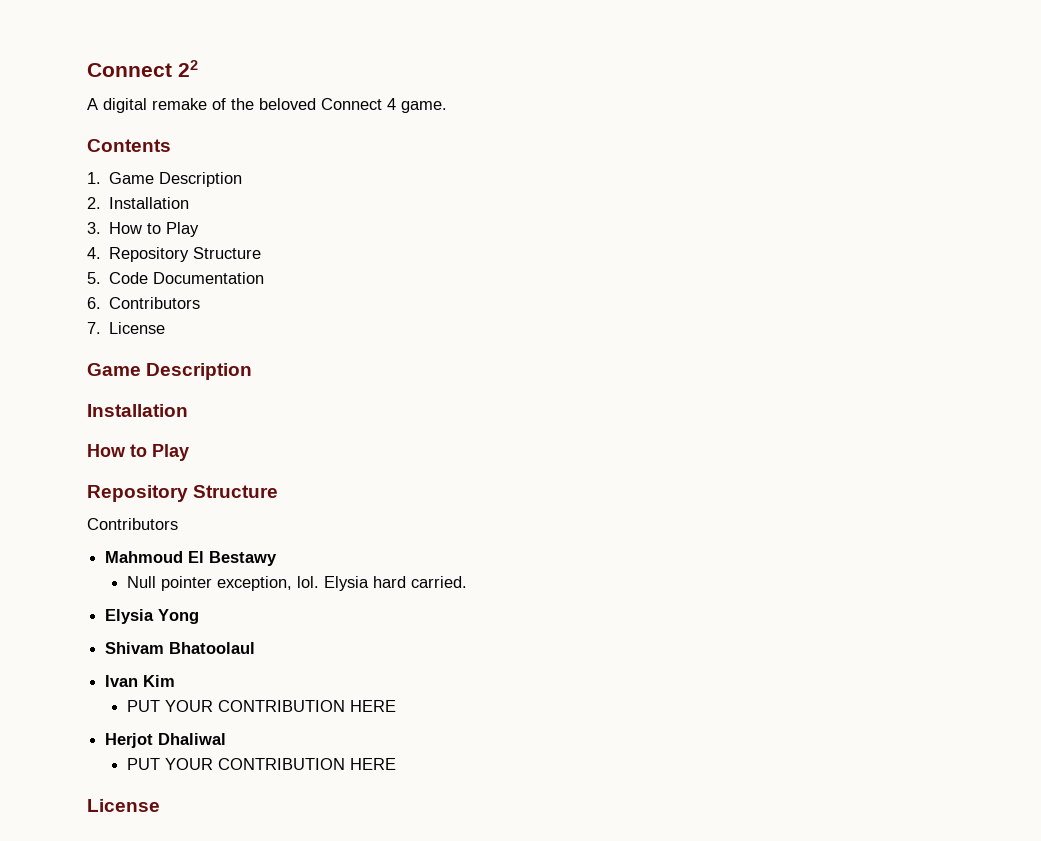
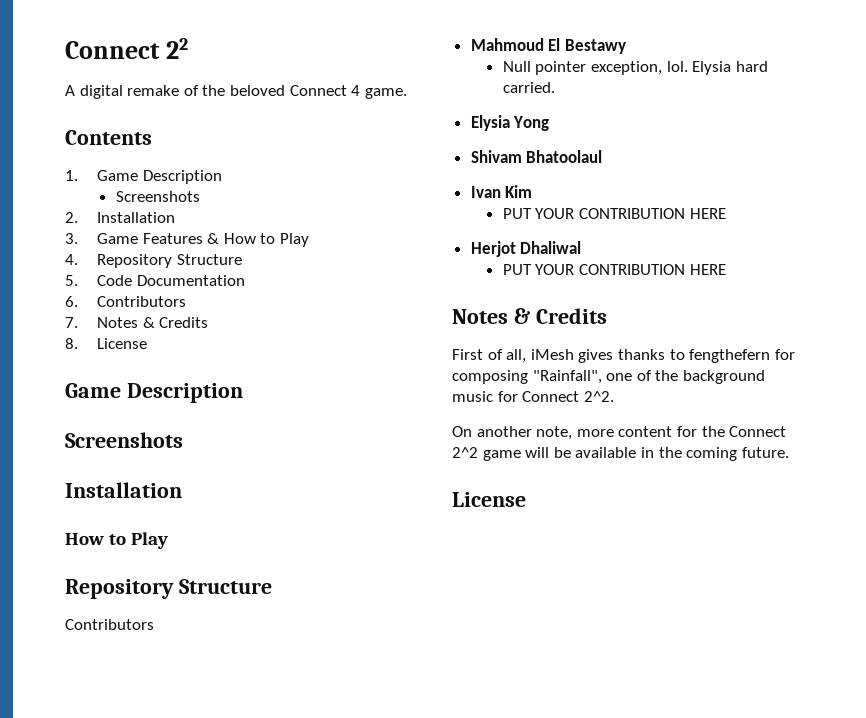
(243, 179) none -> [115,191,200,202] // Screenshots
(101, 228) none -> [97,233,220,244] Game Features &
(101, 328) none -> [97,317,209,328] [65,338,78,349] Notes & Credits // 8.
(253, 371) none -> [65,432,183,448] // Screenshots
(396, 764) none -> [452,308,607,324] [452,349,795,363] [452,370,765,384] [452,391,614,402] [452,426,787,440] [452,447,789,461] // Notes & Credits // First of all, iMesh gives thanks to fengthefern for composing "Rainfall", one of the background music for Connect 2^2. // On another note, more content for the Connect 2^2 game will be available in the coming future.

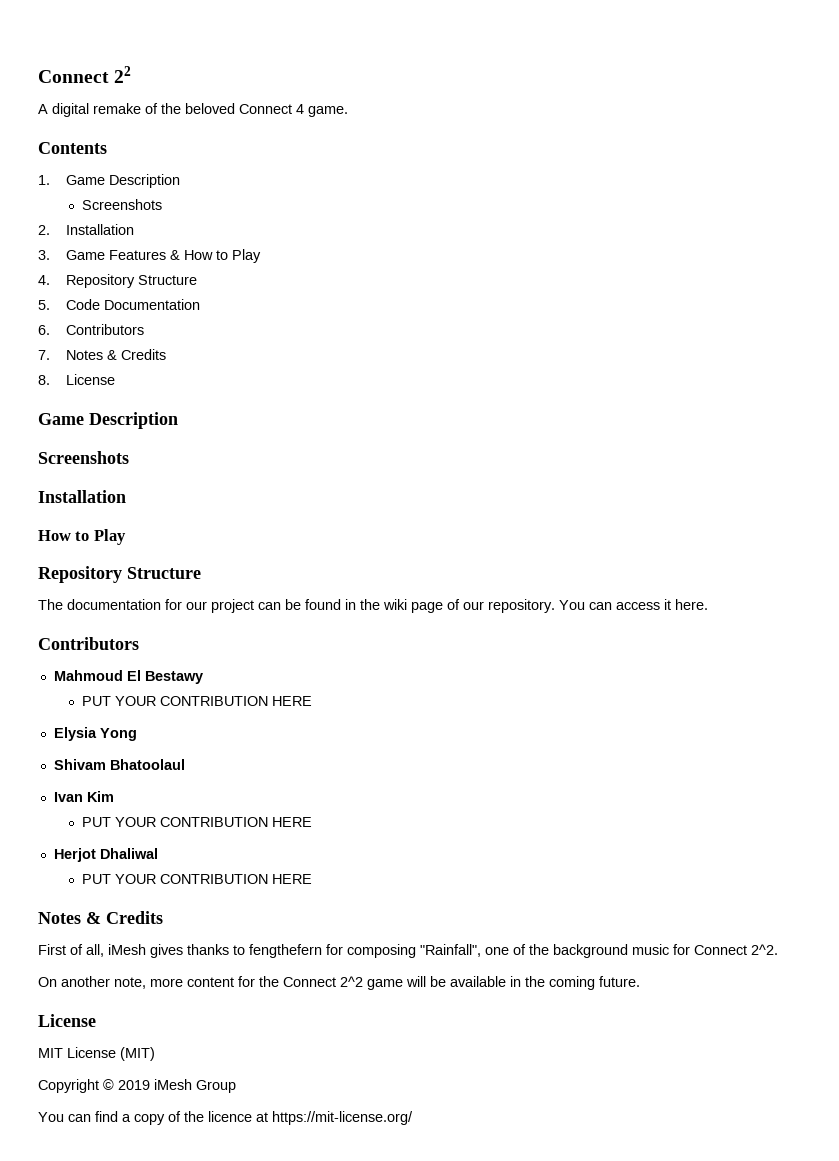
[65,619,154,630] [470,38,626,54] [502,61,768,75] [502,82,555,93] Contributors // Mahmoud El Bestawy // Null pointer exception, lol. Elysia hard carried. -> [38,599,708,613] [38,637,139,650] [53,670,203,684] [81,696,312,706] The documentation for our project can be found in the wiki page of our repository. You can access it here. // Contributors // Mahmoud El Bestawy // PUT YOUR CONTRIBUTION HERE
(526, 499) none -> [38,1047,155,1061] [38,1079,236,1093] [38,1111,413,1125] // MIT License (MIT) // Copyright © 2019 iMesh Group // You can find a copy of the licence at https://mit-license.org/

